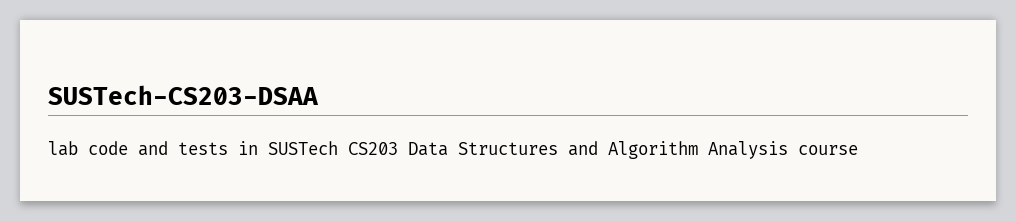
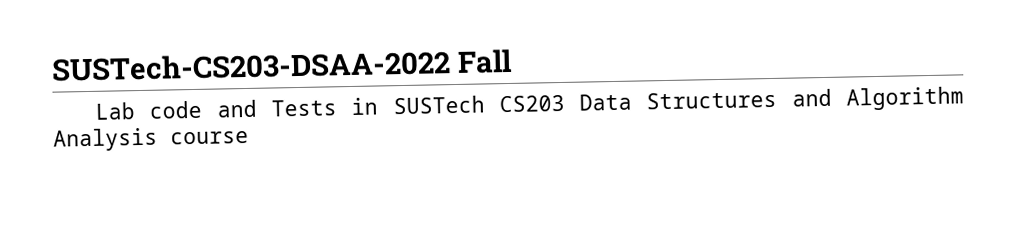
[48,85,319,105] [48,141,78,156] SUSTech-CS203-DSAA // lab -> [51,48,512,82] [95,102,136,120] SUSTech-CS203-DSAA-2022 Fall // Lab
[178,142,228,155] tests -> [270,99,337,117] Tests

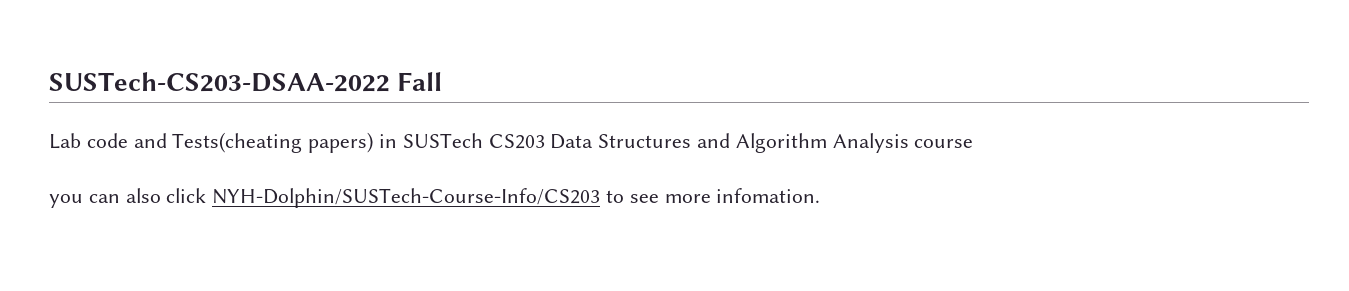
[270,99,337,117] Tests -> [172,132,374,153] Tests(cheating papers)
(249, 137) none -> [49,188,821,208] // you can also click NYH-Dolphin/SUSTech-Course-Info/CS203 to see more infomation.

